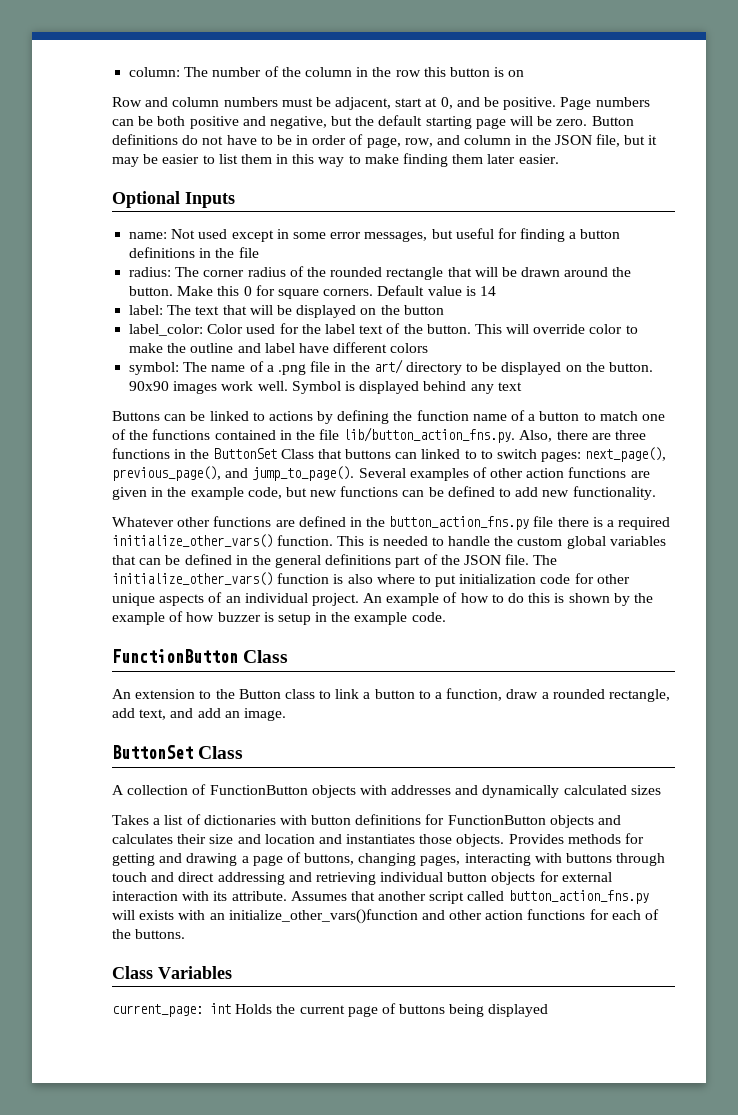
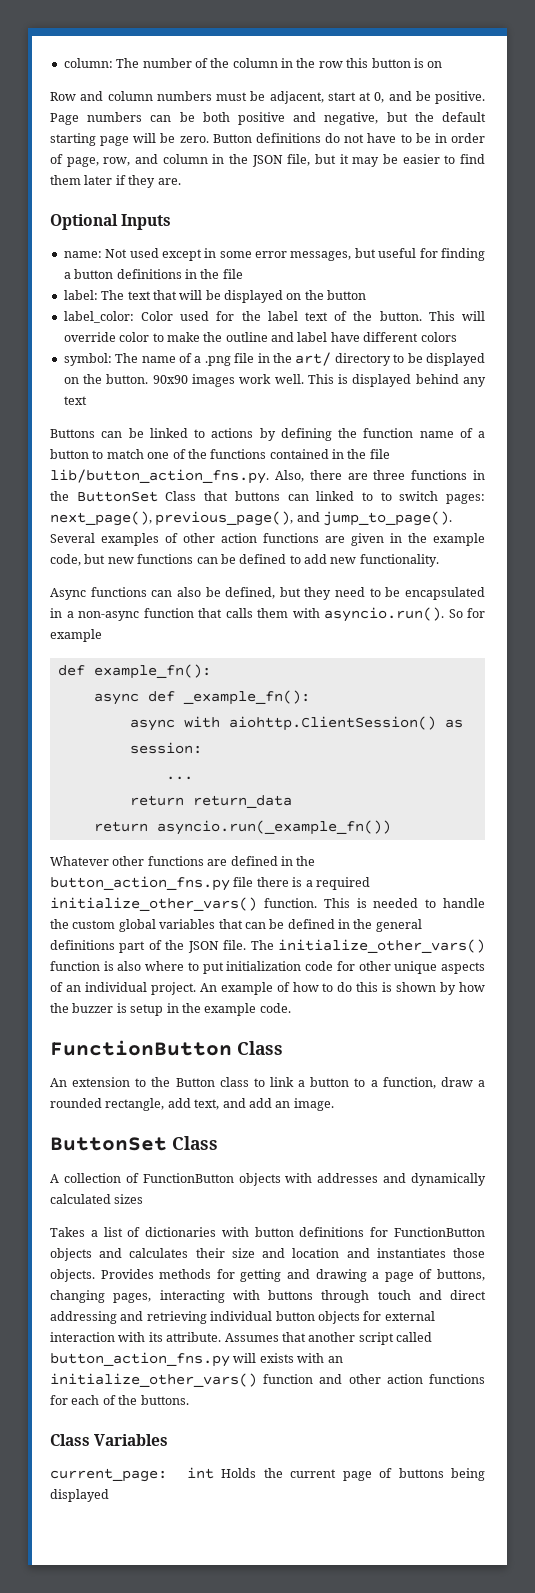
[218,153,559,167] list them in this way to make finding them later easier. -> [460,154,486,164] [50,175,181,188] find them later if they are.
[129,266,632,280] [129,285,496,299] // radius: The corner radius of the rounded rectangle that will be drawn around the button. Make this 0 for square corners. Default value is 14 -> (243, 274) none
[291,381,341,394] Symbol -> [307,374,334,384] This
(656, 493) none -> [50,587,485,600] [50,607,485,622] [50,629,102,642] [57,664,211,679] [93,690,310,705] [129,716,463,731] [129,742,202,754] [165,776,193,780] [129,795,292,808] [93,820,391,835] // Async functions can also be defined, but they need to be encapsulated in a non-async function that calls them with asyncio.run(). So for example // def example_fn(): // async def _example_fn(): // async with aiohttp.ClientSession() as session: // ... // return return_data // return asyncio.run(_example_fn())
[633,593,653,603] [112,611,215,625] the example of how -> [459,982,486,992] [50,1003,69,1013] how the
[228,909,418,924] initialize_other_vars()function -> [50,1373,314,1387] initialize_other_vars() function

